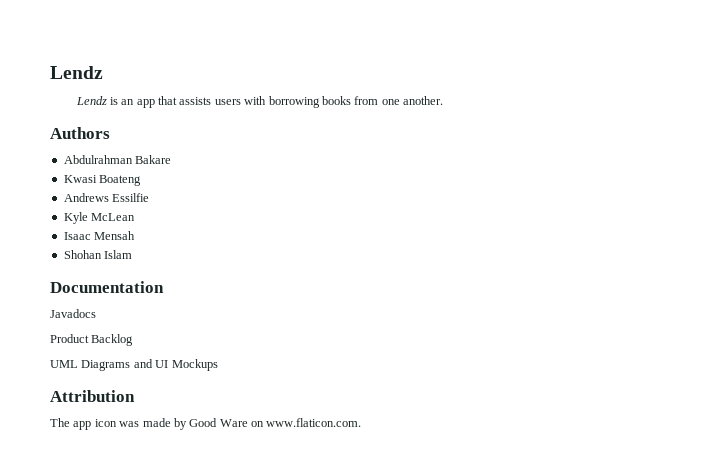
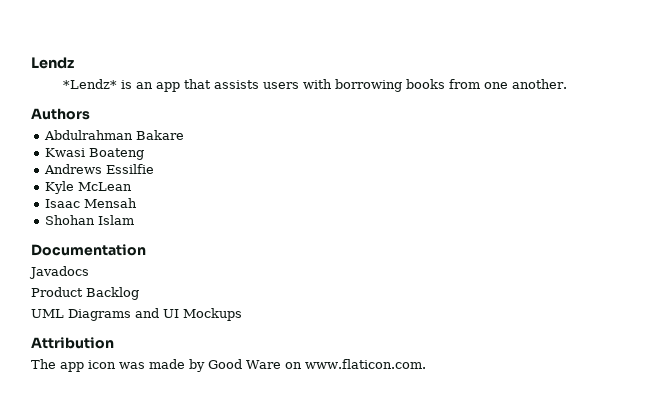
[75,96,107,105] Lendz -> [62,79,117,89] *Lendz*

